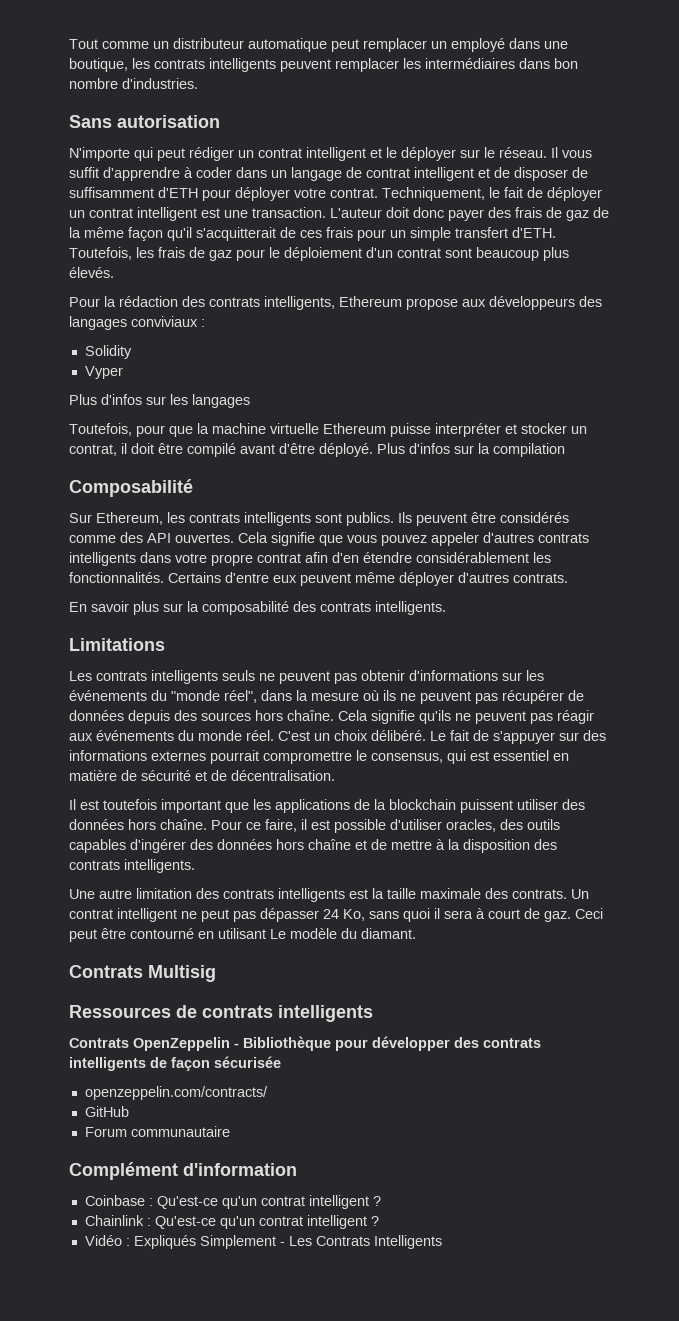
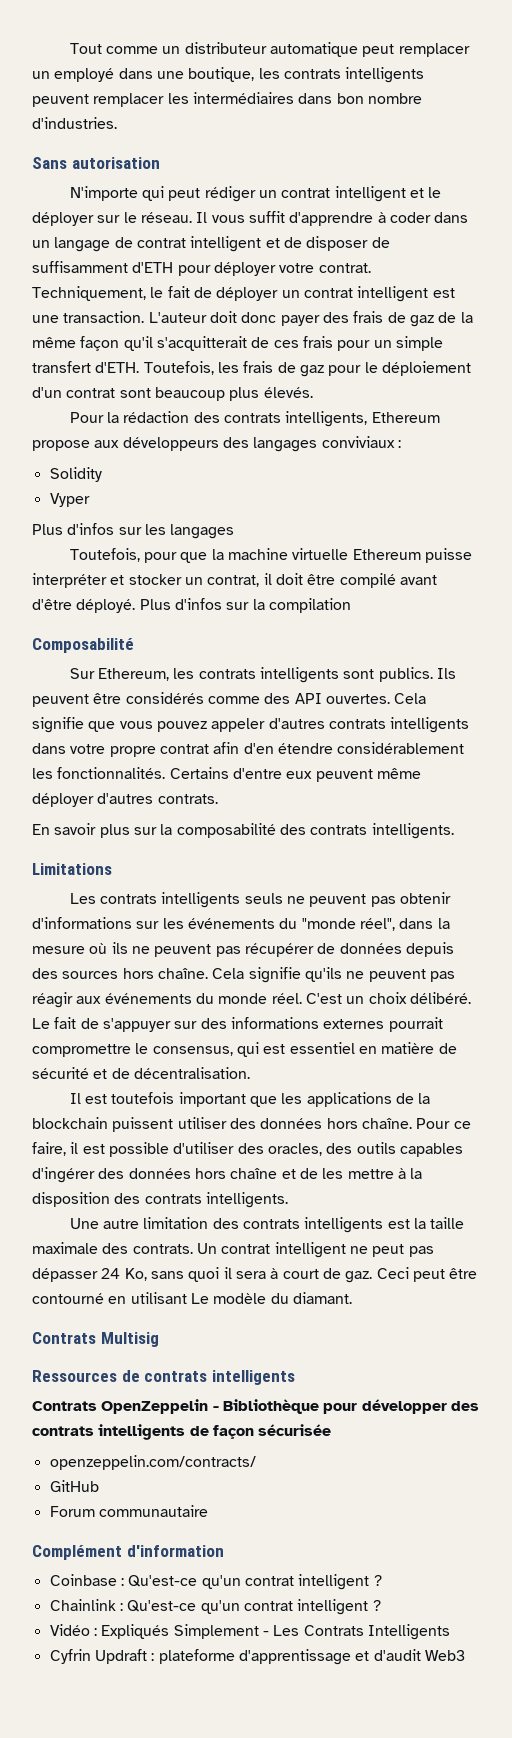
(442, 824) none -> [237,1143,264,1154] des
(387, 844) none -> [322,1168,344,1179] les
(442, 1242) none -> [49,1649,465,1665] // Cyfrin Updraft : plateforme d'apprentissage et d'audit Web3

